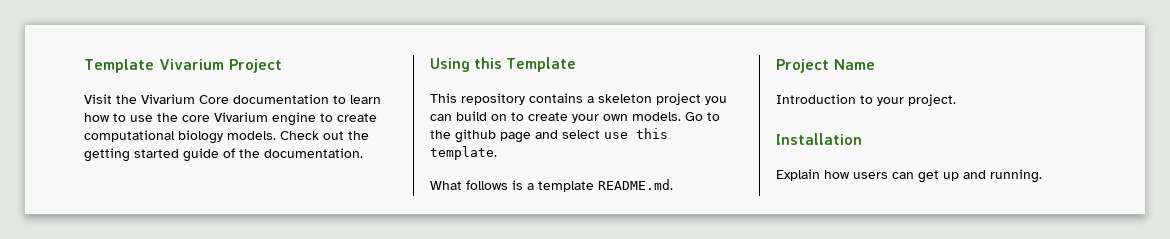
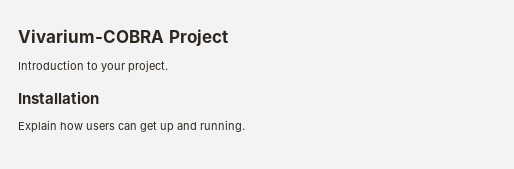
[84,59,282,73] [84,94,381,104] [84,112,377,126] [84,130,369,144] [84,148,363,162] [430,57,577,72] [430,93,727,105] [430,111,720,123] [430,128,668,143] [430,146,497,160] [430,179,673,192] [776,59,875,73] Template Vivarium Project // Visit the Vivarium Core documentation to learn how to use the core Vivarium engine to create computational biology models. Check out the getting started guide of the documentation. // Using this Template // This repository contains a skeleton project you can build on to create your own models. Go to the github page and select use this template. // What follows is a template README.md. // Project Name -> [18,29,228,46] Vivarium-COBRA Project

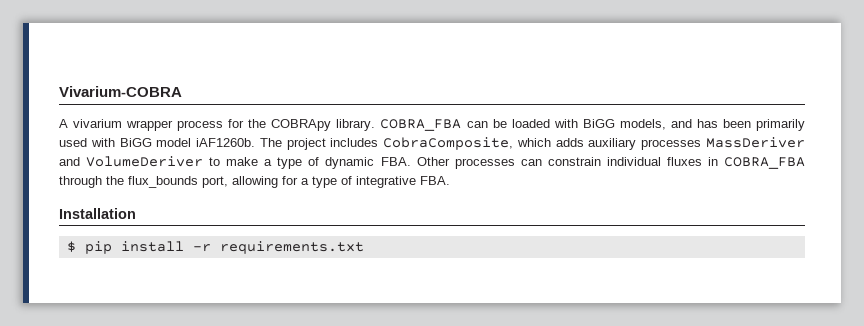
[168,29,228,46] [18,60,168,73] [18,91,99,104] [18,120,245,133] Project // Introduction to your project. // Installation // Explain how users can get up and running. -> [59,119,805,131] [59,137,805,150] [59,156,805,169] [59,176,450,188] [59,208,136,219] [66,241,364,254] // A vivarium wrapper process for the COBRApy library. COBRA_FBA can be loaded with BiGG models, and has been primarily used with BiGG model iAF1260b. The project includes CobraComposite, which adds auxiliary processes MassDeriver and VolumeDeriver to make a type of dynamic FBA. Other processes can constrain individual fluxes in COBRA_FBA through the flux_bounds port, allowing for a type of integrative FBA. // Installation // $ pip install -r requirements.txt

